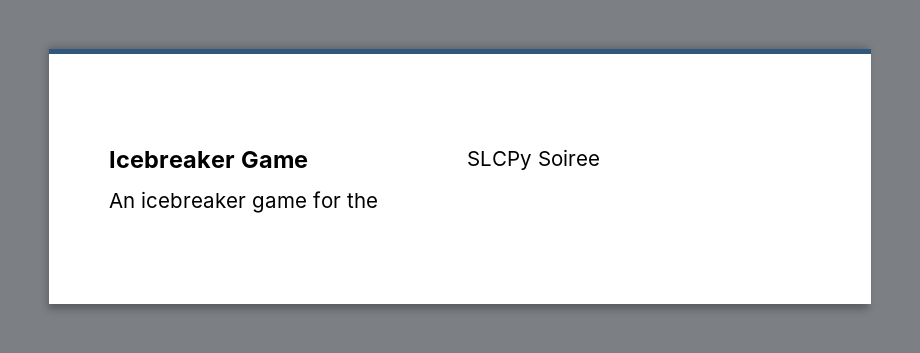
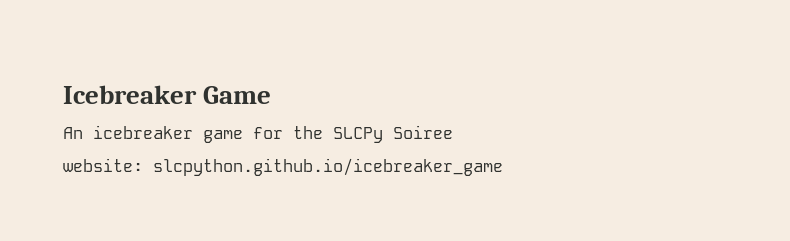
(600, 157) none -> [63,158,503,176] // website: slcpython.github.io/icebreaker_game

